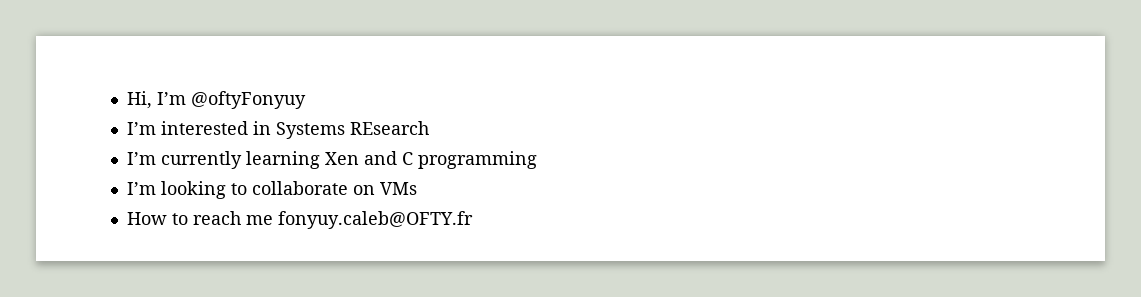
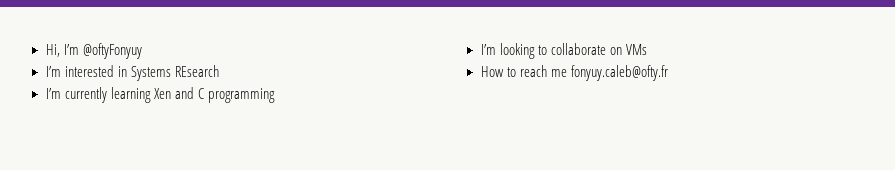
[277,211,473,229] fonyuy.caleb@OFTY.fr -> [570,65,668,81] fonyuy.caleb@ofty.fr

